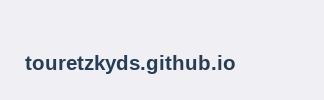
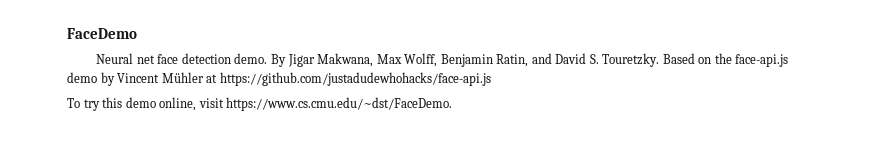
[25,55,236,74] touretzkyds.github.io -> [67,28,137,39] [96,53,789,67] [67,72,491,86] [67,97,453,111] FaceDemo // Neural net face detection demo. By Jigar Makwana, Max Wolff, Benjamin Ratin, and David S. Touretzky. Based on the face-api.js demo by Vincent Mühler at https://github.com/justadudewhohacks/face-api.js // To try this demo online, visit https://www.cs.cmu.edu/~dst/FaceDemo.

